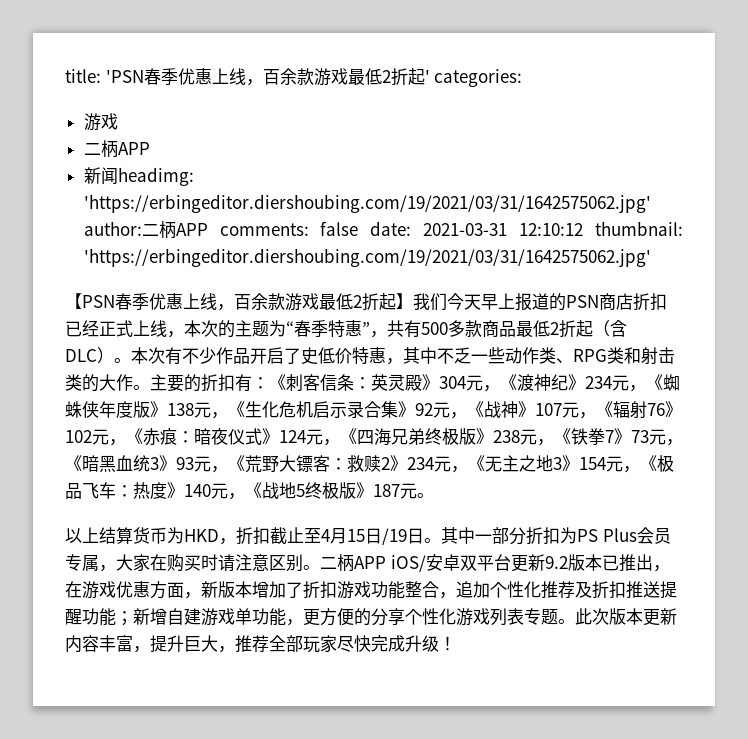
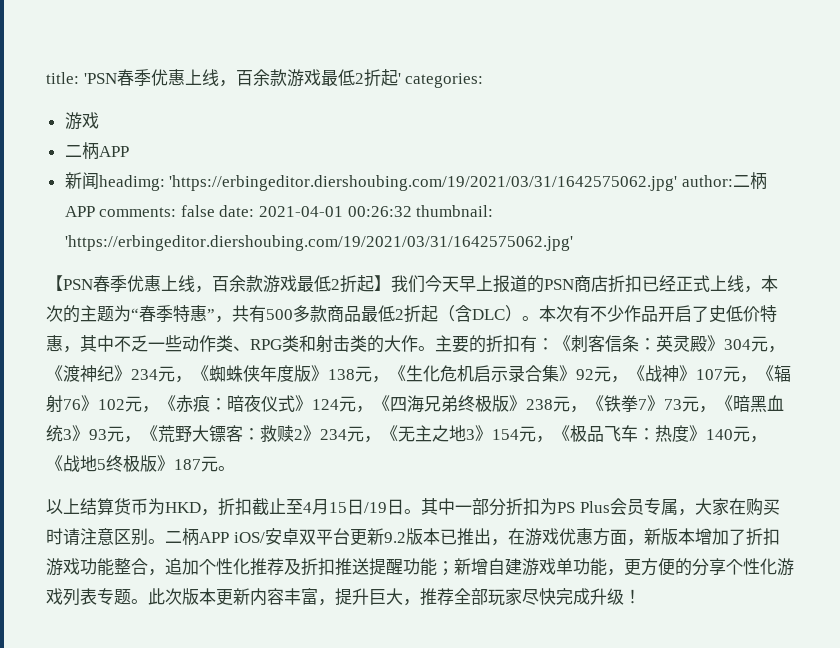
[423,223,584,236] 2021-03-31 12:10:12 -> [259,206,412,217] 2021-04-01 00:26:32

